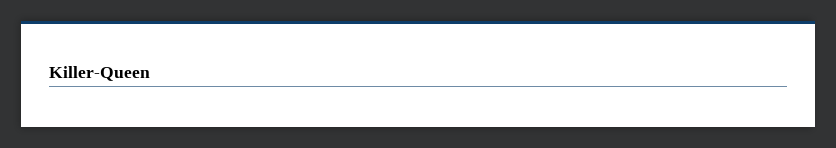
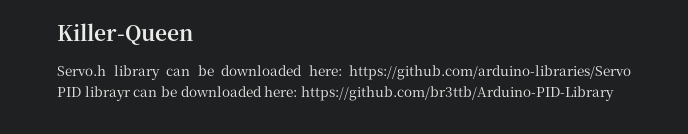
(150, 73) none -> [57,65,631,80] [57,86,614,101] // Servo.h library can be downloaded here: https://github.com/arduino-libraries/Servo PID librayr can be downloaded here: https://github.com/br3ttb/Arduino-PID-Library

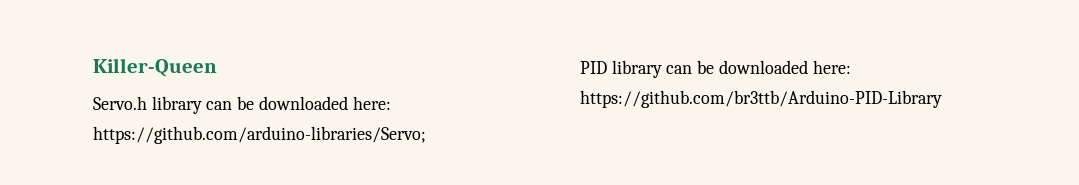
[349,65,631,80] [57,86,131,101] https://github.com/arduino-libraries/Servo PID librayr -> [93,126,426,144] [580,60,662,78] https://github.com/arduino-libraries/Servo; // PID library

